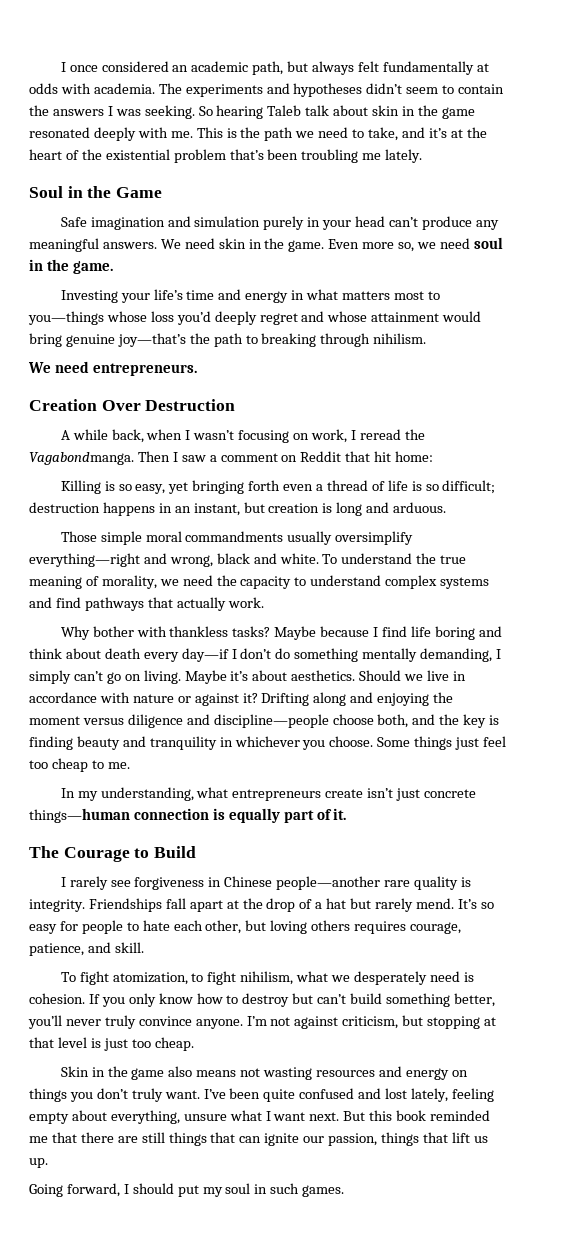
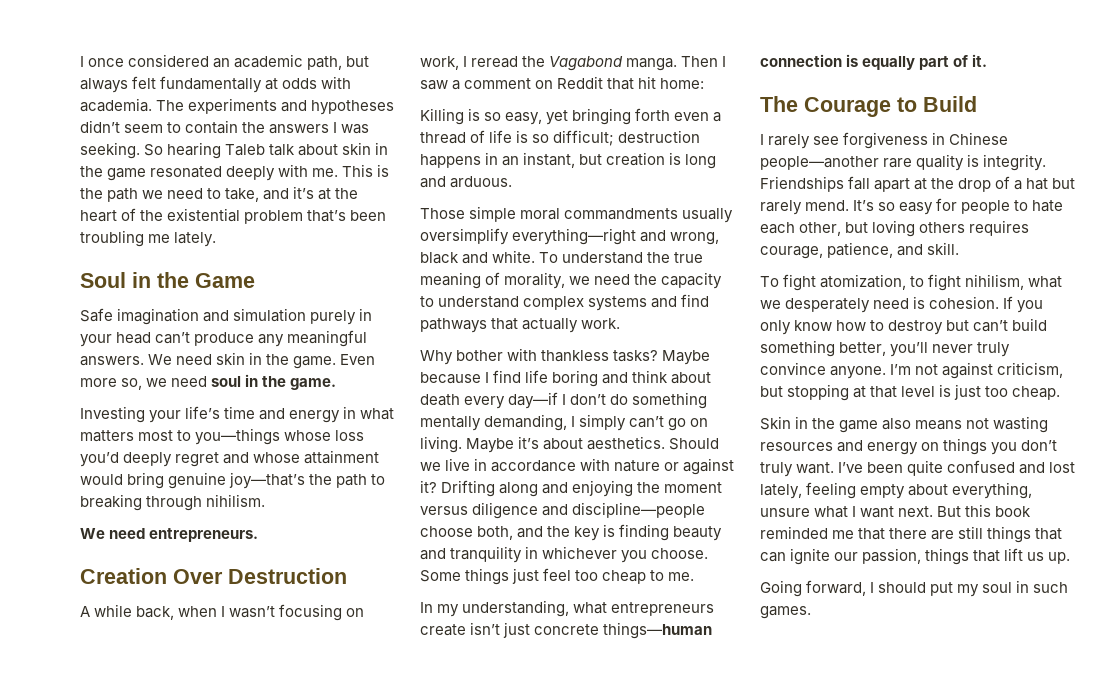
[29,452,134,465] Vagabondmanga. -> [549,56,678,71] Vagabond manga.

